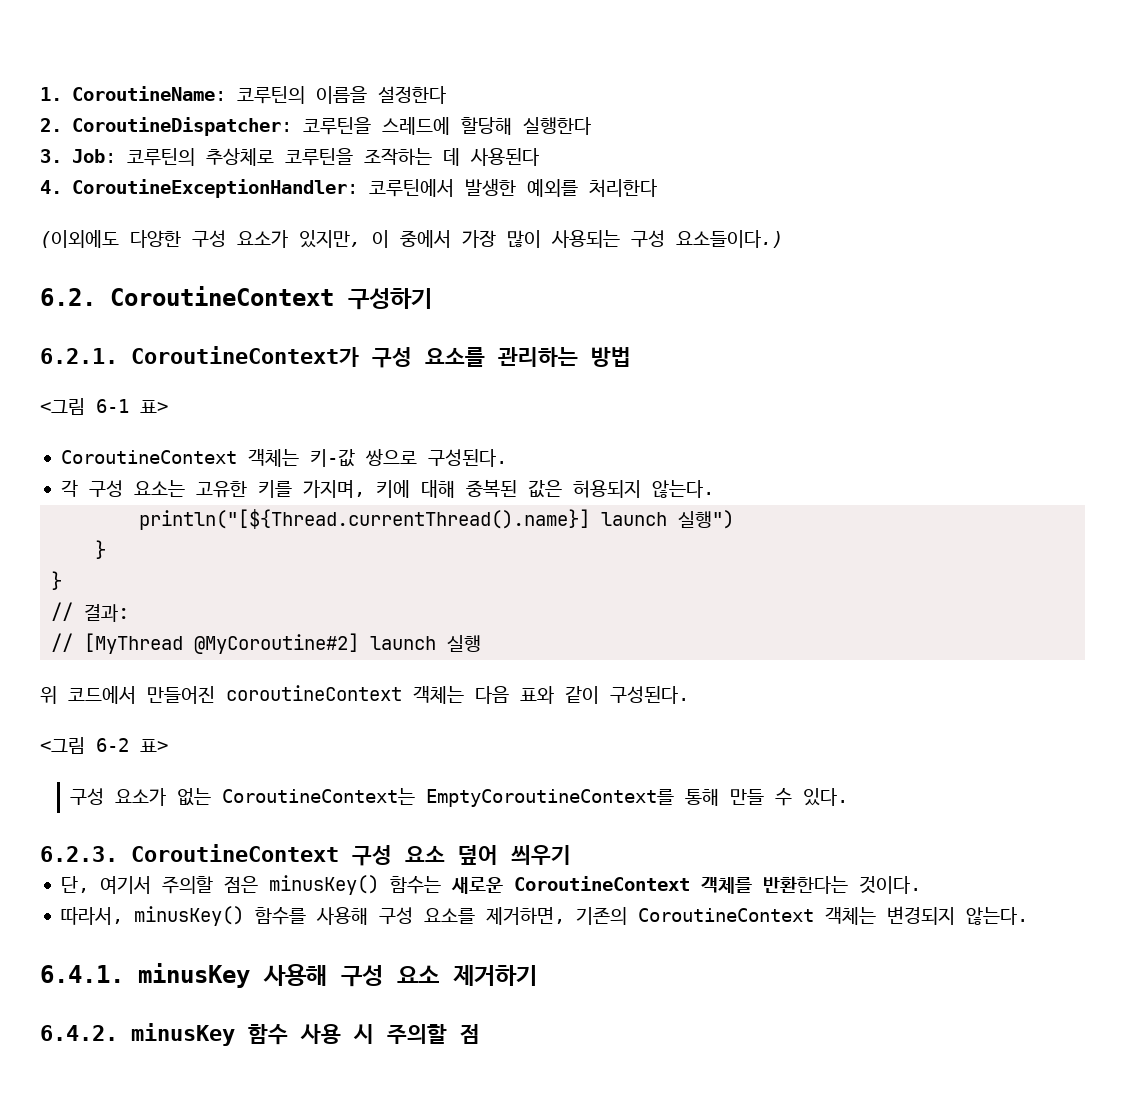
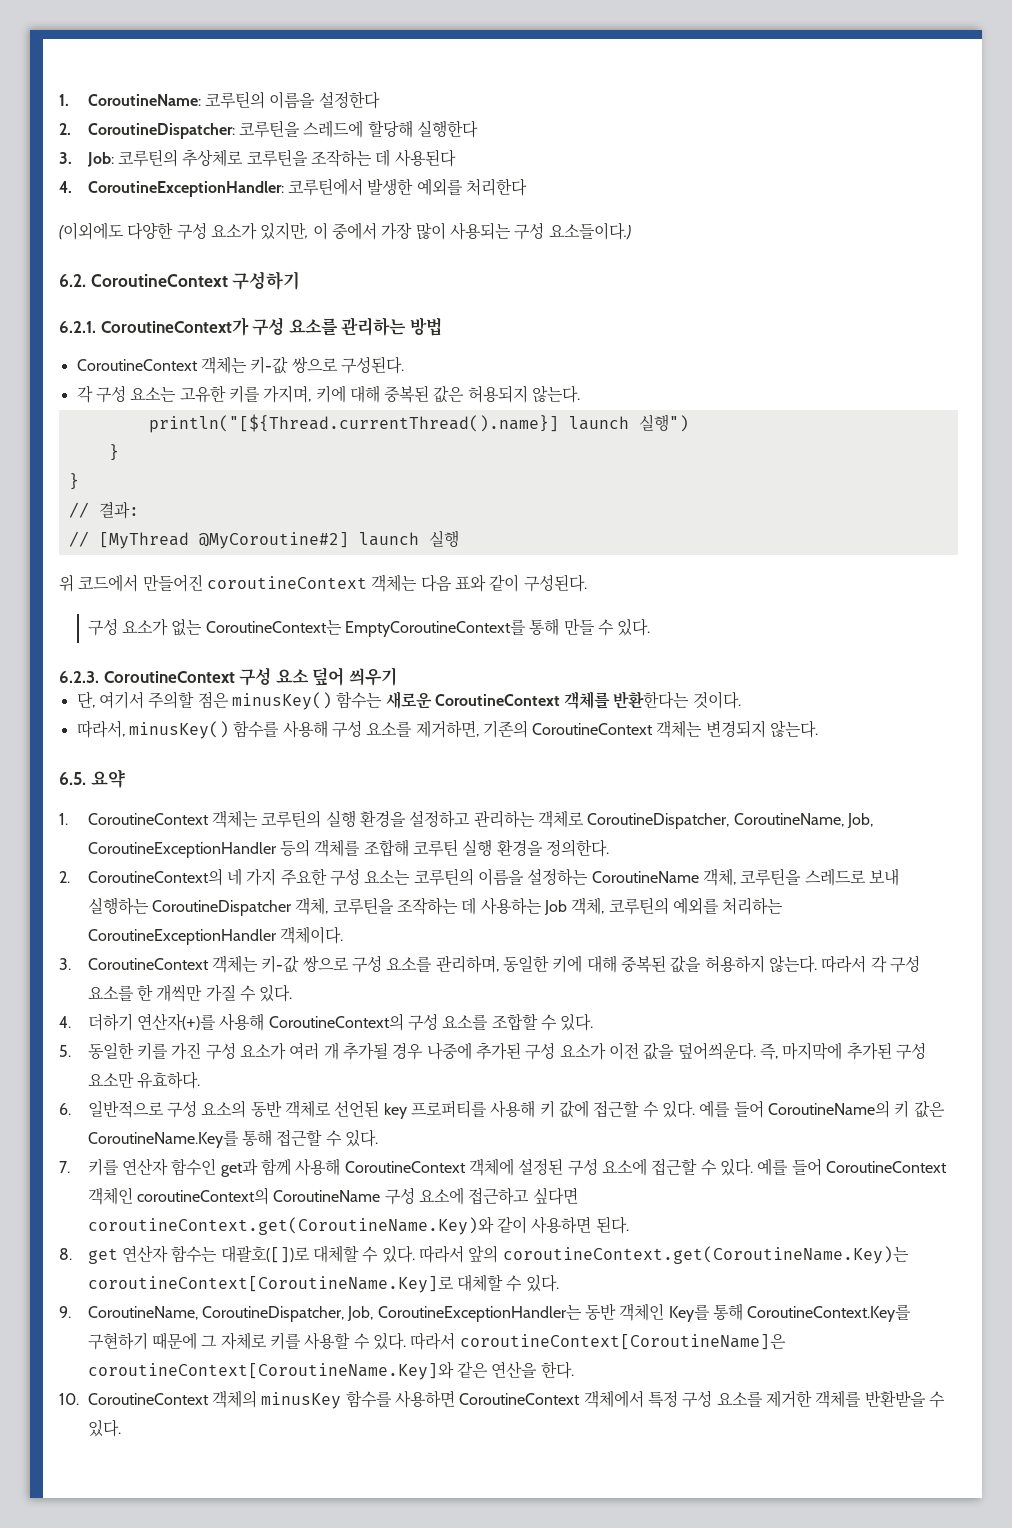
[40,398,168,415] // <그림 6-1 표> -> (442, 326) none
[40,737,168,754] // <그림 6-2 표> -> (587, 583) none
[40,963,537,988] [40,1023,480,1046] 6.4.1. minusKey 사용해 구성 요소 제거하기 // 6.4.2. minusKey 함수 사용 시 주의할 점 -> [59,769,125,788] [59,810,873,829] [87,839,610,858] [59,868,899,886] [87,897,784,916] [87,926,344,945] [59,955,920,973] [87,984,293,1002] [59,1013,594,1031] [59,1042,926,1060] [87,1071,201,1089] [59,1100,945,1119] [87,1129,379,1148] [59,1158,947,1177] [87,1187,578,1205] [87,1216,629,1235] [59,1245,909,1264] [87,1274,559,1293] [59,1303,912,1322] [87,1332,786,1350] [87,1361,574,1380] [59,1390,945,1409] [87,1419,121,1437] 6.5. 요약 // 1. CoroutineContext 객체는 코루틴의 실행 환경을 설정하고 관리하는 객체로 CoroutineDispatcher, CoroutineName, Job, CoroutineExceptionHandler 등의 객체를 조합해 코루틴 실행 환경을 정의한다. // 2. CoroutineContext의 네 가지 주요한 구성 요소는 코루틴의 이름을 설정하는 CoroutineName 객체, 코루틴을 스레드로 보내 실행하는 CoroutineDispatcher 객체, 코루틴을 조작하는 데 사용하는 Job 객체, 코루틴의 예외를 처리하는 CoroutineExceptionHandler 객체이다. // 3. CoroutineContext 객체는 키-값 쌍으로 구성 요소를 관리하며, 동일한 키에 대해 중복된 값을 허용하지 않는다. 따라서 각 구성 요소를 한 개씩만 가질 수 있다. // 4. 더하기 연산자(+)를 사용해 CoroutineContext의 구성 요소를 조합할 수 있다. // 5. 동일한 키를 가진 구성 요소가 여러 개 추가될 경우 나중에 추가된 구성 요소가 이전 값을 덮어씌운다. 즉, 마지막에 추가된 구성 요소만 유효하다. // 6. 일반적으로 구성 요소의 동반 객체로 선언된 key 프로퍼티를 사용해 키 값에 접근할 수 있다. 예를 들어 CoroutineName의 키 값은 CoroutineName.Key를 통해 접근할 수 있다. // 7. 키를 연산자 함수인 get과 함께 사용해 CoroutineContext 객체에 설정된 구성 요소에 접근할 수 있다. 예를 들어 CoroutineContext 객체인 coroutineContext의 CoroutineName 구성 요소에 접근하고 싶다면 coroutineContext.get(CoroutineName.Key)와 같이 사용하면 된다. // 8. get 연산자 함수는 대괄호([])로 대체할 수 있다. 따라서 앞의 coroutineContext.get(CoroutineName.Key)는 coroutineContext[CoroutineName.Key]로 대체할 수 있다. // 9. CoroutineName, CoroutineDispatcher, Job, CoroutineExceptionHandler는 동반 객체인 Key를 통해 CoroutineContext.Key를 구현하기 때문에 그 자체로 키를 사용할 수 있다. 따라서 coroutineContext[CoroutineName]은 coroutineContext[CoroutineName.Key]와 같은 연산을 한다. // 10. CoroutineContext 객체의 minusKey 함수를 사용하면 CoroutineContext 객체에서 특정 구성 요소를 제거한 객체를 반환받을 수 있다.

